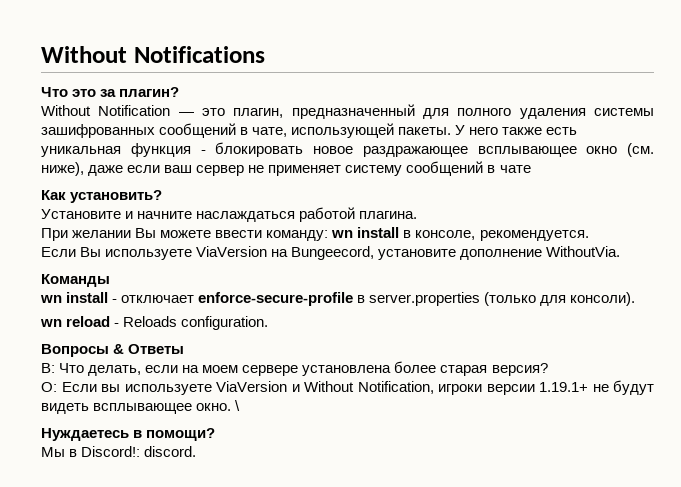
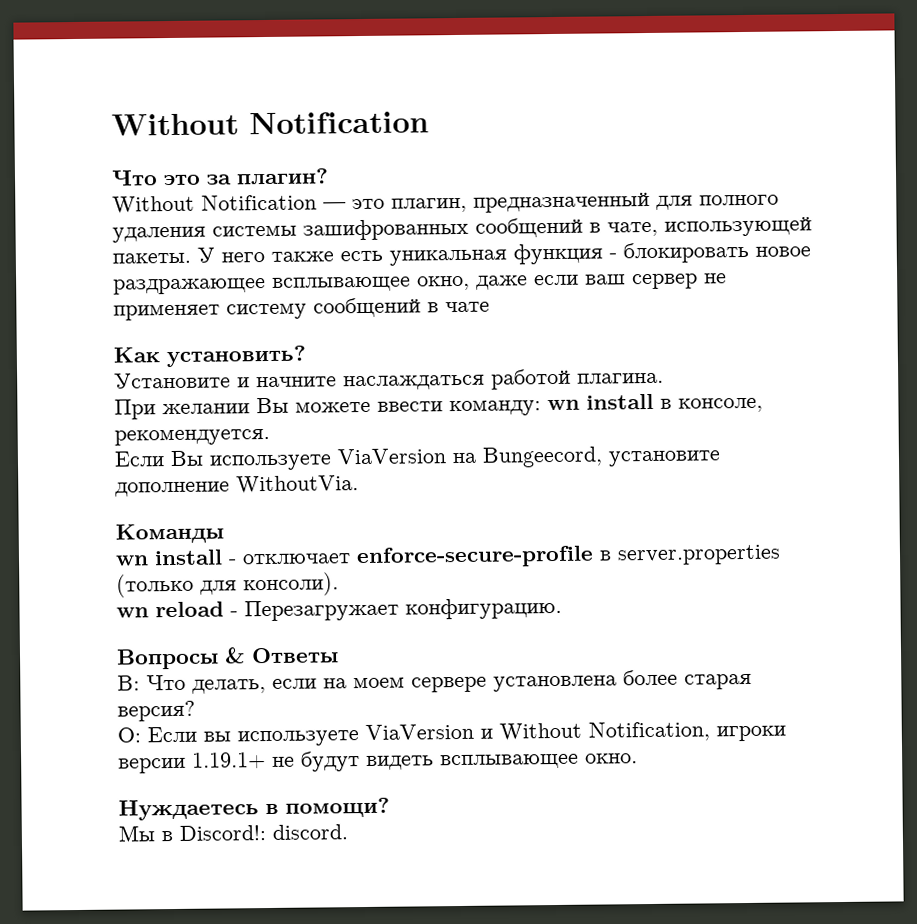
[41,46,265,63] Without Notifications -> [111,111,429,136] Without Notification
[586,143,654,157] [41,162,84,176] окно (см. ниже), -> [417,275,470,291] окно,
[123,316,269,330] Reloads configuration. -> [244,597,562,622] Перезагружает конфигурацию.
[235,400,241,411] \ -> (638, 758) none

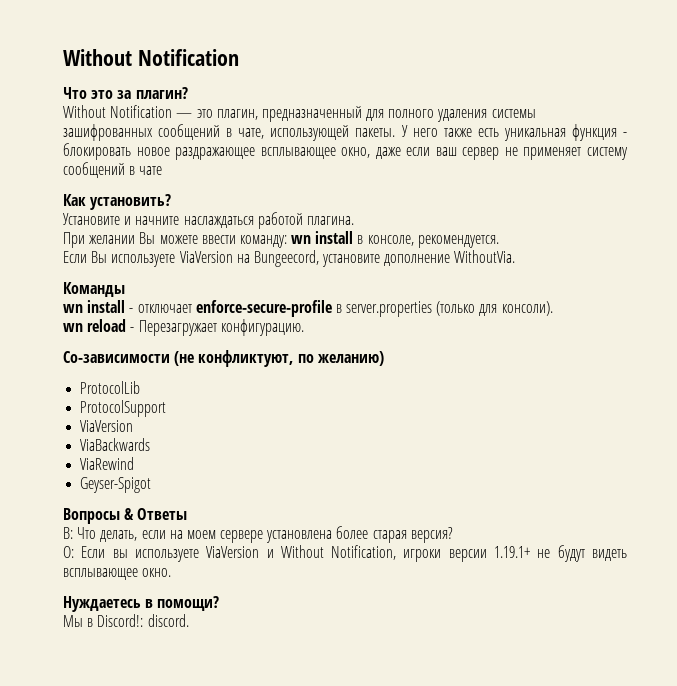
(562, 608) none -> [63,350,384,367] [80,381,141,394] [80,400,167,417] [80,420,134,432] [80,438,151,451] [80,457,135,470] [80,477,152,493] // Со-зависимости (не конфликтуют, по желанию) // ProtocolLib // ProtocolSupport // ViaVersion // ViaBackwards // ViaRewind // Geyser-Spigot

